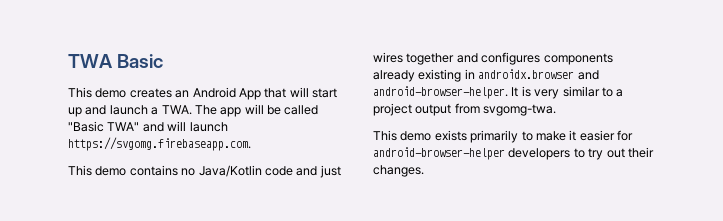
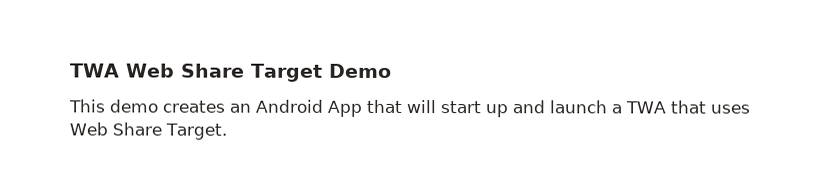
[68,54,164,68] TWA Basic -> [70,63,392,82] TWA Web Share Target Demo
[161,104,319,117] [68,121,228,132] [68,137,251,151] [68,165,341,178] [373,52,613,65] [373,69,599,82] [373,86,624,99] [373,103,557,116] [373,130,633,143] [373,147,654,160] [373,165,424,177] TWA. The app will be called "Basic TWA" and will launch https://svgomg.firebaseapp.com. // This demo contains no Java/Kotlin code and just wires together and configures components already existing in androidx.browser and android-browser-helper. It is very similar to a project output from svgomg-twa. // This demo exists primarily to make it easier for android-browser-helper developers to try out their changes. -> [625,100,750,114] [69,122,227,140] TWA that uses Web Share Target.

